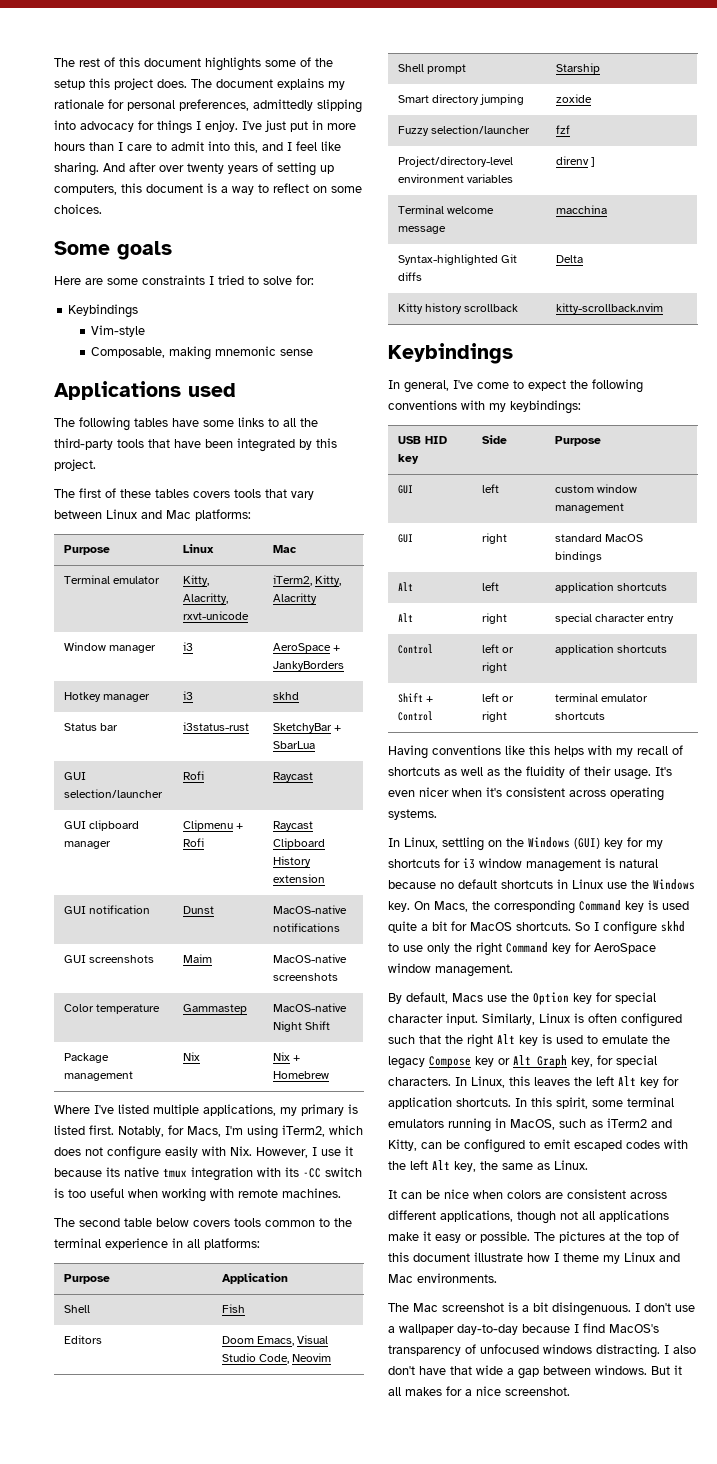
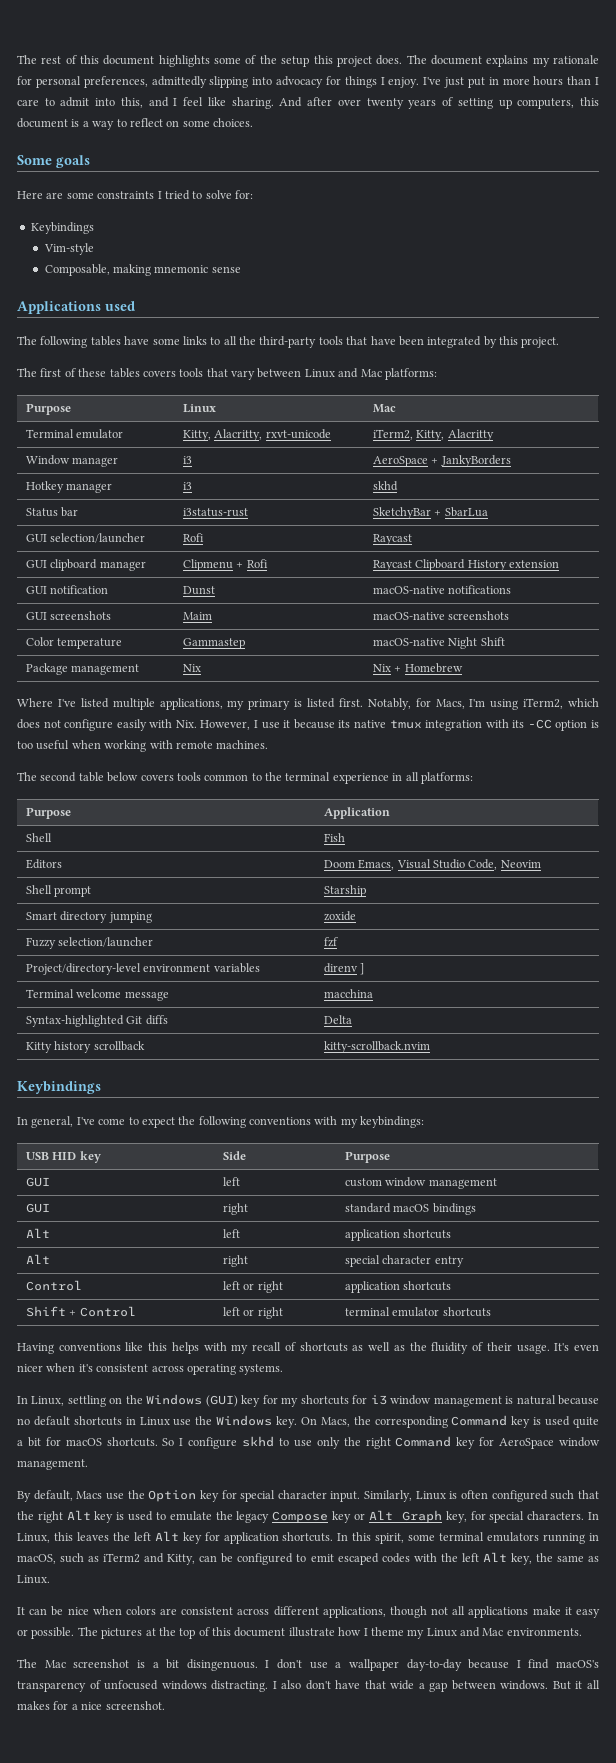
[272,905,347,914] MacOS-native -> [372,586,445,594] macOS-native
[272,954,347,963] MacOS-native -> [372,612,445,620] macOS-native
[272,1003,347,1012] MacOS-native -> [372,638,445,646] macOS-native
[325,1167,362,1177] switch -> [555,720,588,731] option
[604,534,643,542] MacOS -> [393,1204,430,1212] macOS
[470,922,512,931] MacOS -> [65,1438,102,1446] macOS
[510,1119,555,1130] MacOS, -> [17,1554,56,1564] macOS,
[609,1324,659,1333] MacOS's -> [556,1660,599,1668] macOS's

